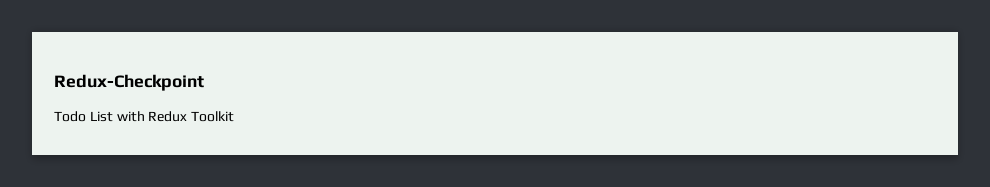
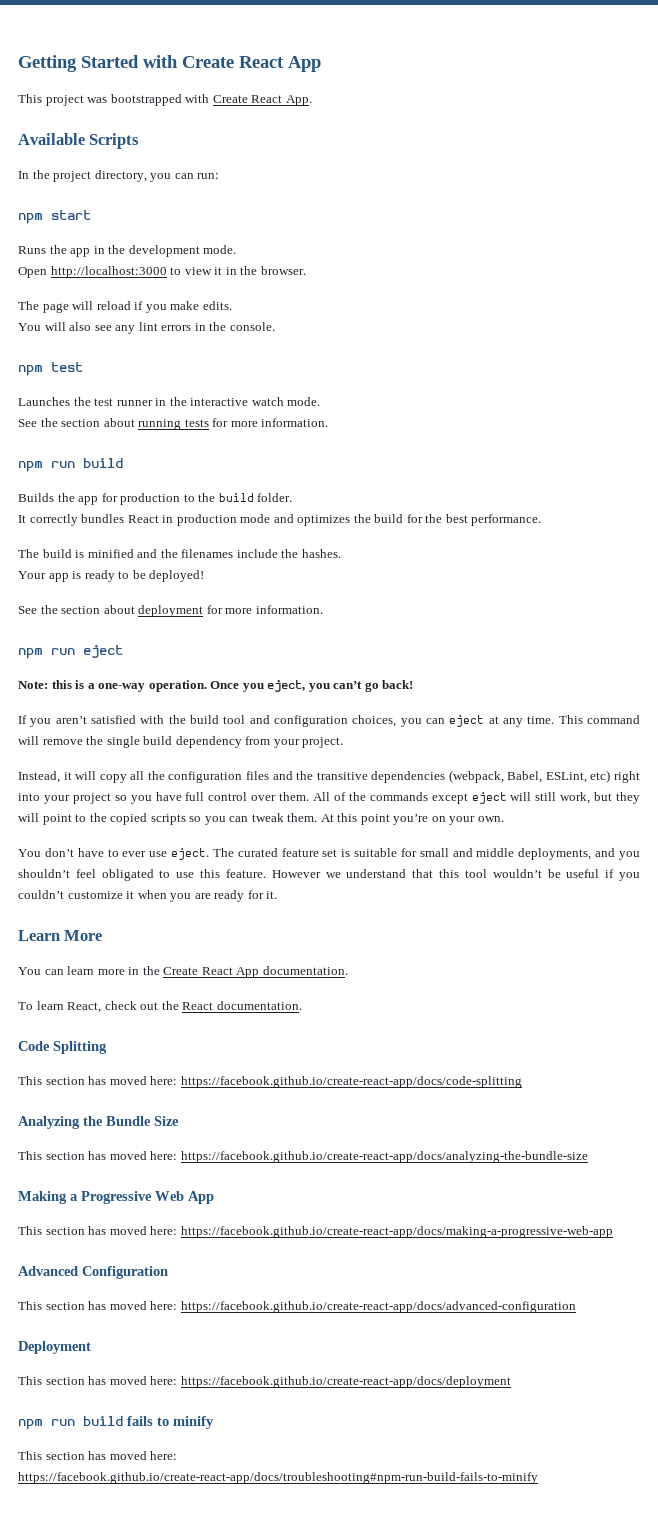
[54,74,204,91] [54,111,235,122] Redux-Checkpoint // Todo List with Redux Toolkit -> [18,55,321,72] [18,94,312,106] [18,133,140,149] [18,170,220,182] [18,210,91,224] [18,245,237,257] [18,266,306,278] [18,301,232,313] [18,322,275,334] [18,362,83,376] [18,397,321,406] [18,418,329,430] [18,458,123,472] [18,493,293,505] [18,514,542,526] [18,549,341,558] [18,570,205,582] [18,605,323,617] [18,645,123,659] [18,680,414,692] [18,715,640,727] [18,736,344,748] [18,770,640,783] [18,792,640,804] [18,813,504,825] [18,848,641,860] [18,869,641,881] [18,890,278,902] [18,930,103,941] [18,966,348,978] [18,1001,302,1013] [18,1041,107,1054] [18,1076,522,1088] [18,1116,179,1129] [18,1151,588,1163] [18,1191,214,1204] [18,1226,613,1238] [18,1266,168,1279] [18,1301,576,1313] [18,1341,91,1354] [18,1376,511,1388] [18,1416,214,1430] [18,1451,178,1460] [18,1472,538,1484] Getting Started with Create React App // This project was bootstrapped with Create React App. // Available Scripts // In the project directory, you can run: // npm start // Runs the app in the development mode. // Open http://localhost:3000 to view it in the browser. // The page will reload if you make edits. // You will also see any lint errors in the console. // npm test // Launches the test runner in the interactive watch mode. // See the section about running tests for more information. // npm run build // Builds the app for production to the build folder. // It correctly bundles React in production mode and optimizes the build for the best performance. // The build is minified and the filenames include the hashes. // Your app is ready to be deployed! // See the section about deployment for more information. // npm run eject // Note: this is a one-way operation. Once you eject, you can’t go back! // If you aren’t satisfied with the build tool and configuration choices, you can eject at any time. This command will remove the single build dependency from your project. // Instead, it will copy all the configuration files and the transitive dependencies (webpack, Babel, ESLint, etc) right into your project so you have full control over them. All of the commands except eject will still work, but they will point to the copied scripts so you can tweak them. At this point you’re on your own. // You don’t have to ever use eject. The curated feature set is suitable for small and middle deployments, and you shouldn’t feel obligated to use this feature. However we understand that this tool wouldn’t be useful if you couldn’t customize it when you are ready for it. // Learn More // You can learn more in the Create React App documentation. // To learn React, check out the React documentation. // Code Splitting // This section has moved here: https://facebook.github.io/create-react-app/docs/code-splitting // Analyzing the Bundle Size // This section has moved here: https://facebook.github.io/create-react-app/docs/analyzing-the-bundle-size // Making a Progressive Web App // This section has moved here: https://facebook.github.io/create-react-app/docs/making-a-progressive-web-app // Advanced Configuration // This section has moved here: https://facebook.github.io/create-react-app/docs/advanced-configuration // Deployment // This section has moved here: https://facebook.github.io/create-react-app/docs/deployment // npm run build fails to minify // This section has moved here: https://facebook.github.io/create-react-app/docs/troubleshooting#npm-run-build-fails-to-minify

